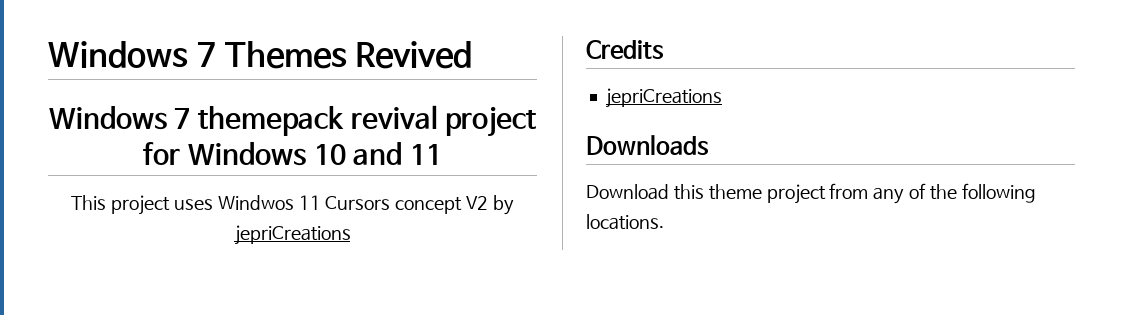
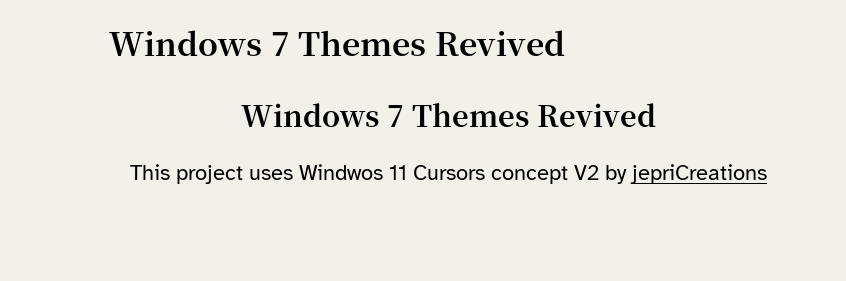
[198,105,537,137] [143,142,442,166] themepack revival project for Windows 10 and 11 -> [411,103,656,127] Themes Revived
[586,40,664,60] [605,88,722,108] [586,135,709,156] [586,183,1036,204] [586,214,664,230] // Credits // jepriCreations // Downloads // Download this theme project from any of the following locations. -> (767, 174) none

